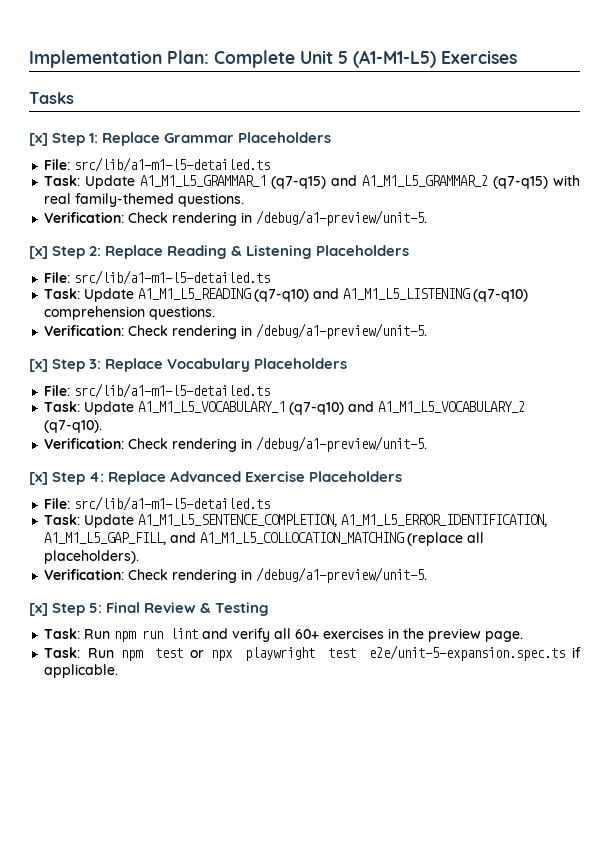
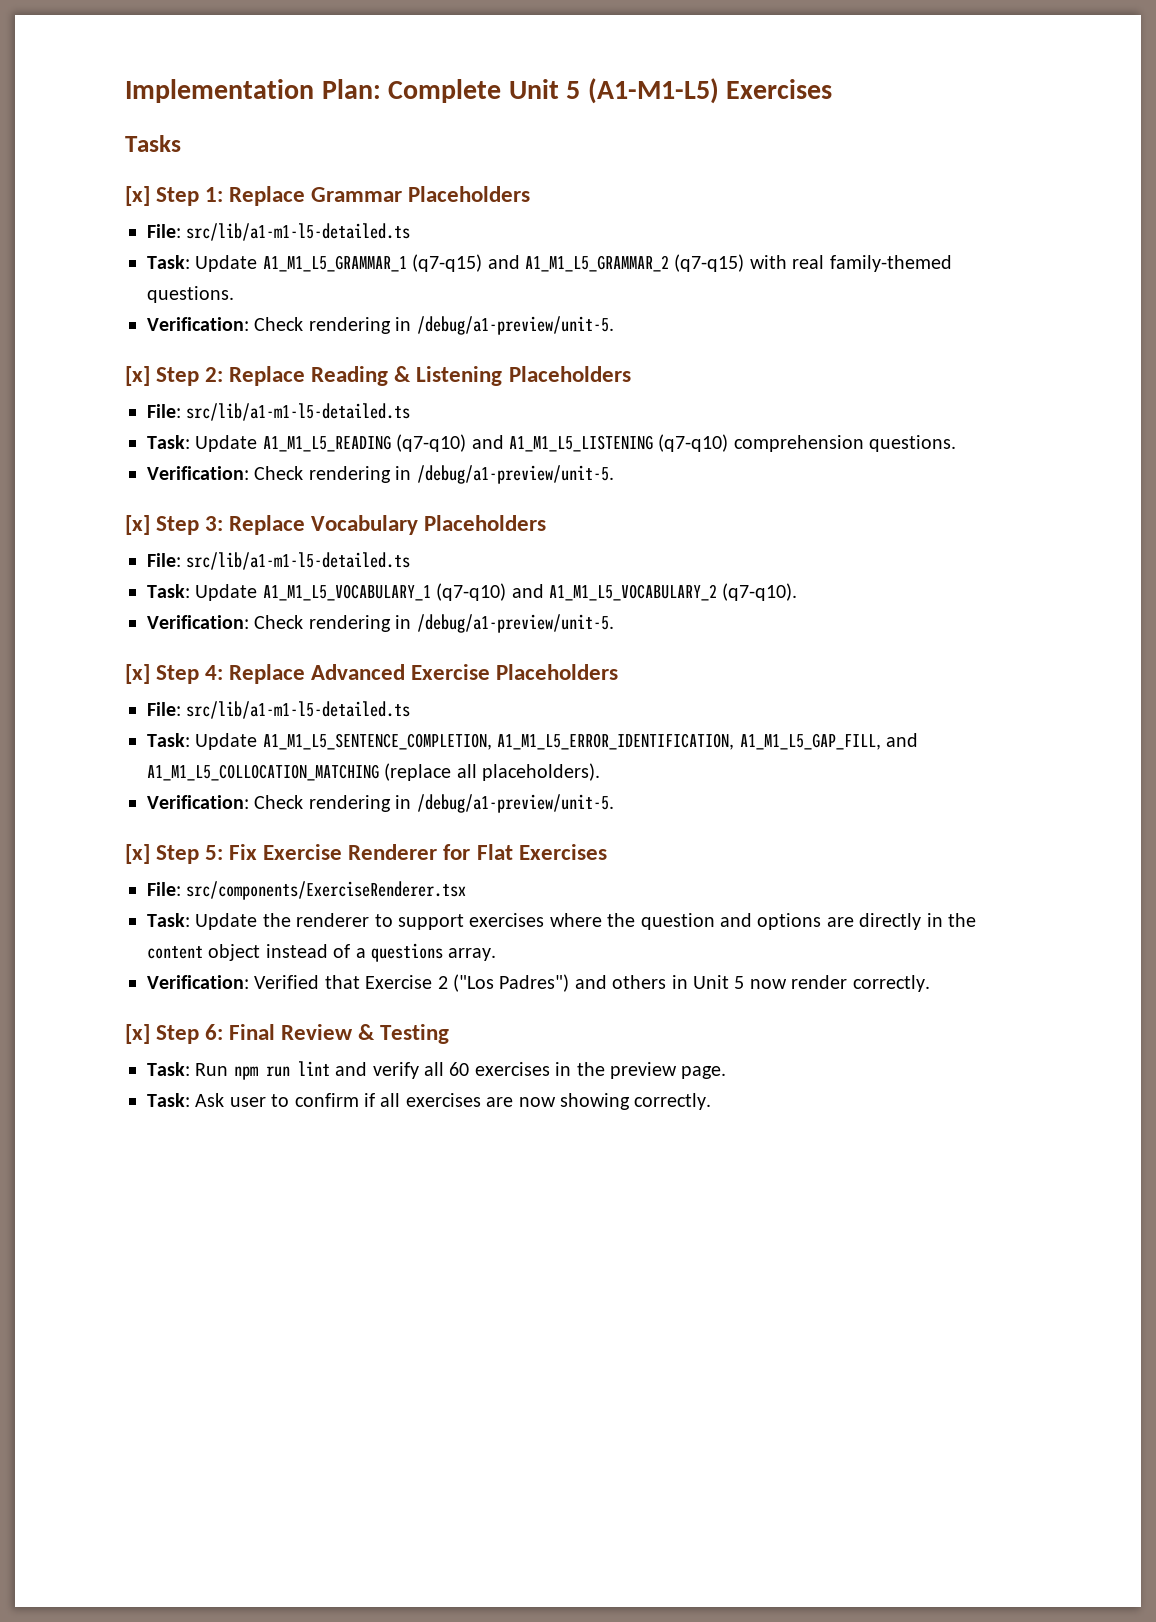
(103, 608) none -> [229,844,607,860] [147,881,467,900] [147,913,976,930] [147,943,497,962] [147,974,930,992] [125,1024,224,1044] Fix Exercise Renderer for Flat Exercises // File: src/components/ExerciseRenderer.tsx // Task: Update the renderer to support exercises where the question and options are directly in the content object instead of a questions array. // Verification: Verified that Exercise 2 ("Los Padres") and others in Unit 5 now render correctly. // [x] Step 6:
[295,629,320,639] 60+ -> [449,1062,470,1076] 60
[87,645,581,661] [44,664,119,678] Run npm test or npx playwright test e2e/unit-5-expansion.spec.ts if applicable. -> [195,1093,712,1110] Ask user to confirm if all exercises are now showing correctly.

